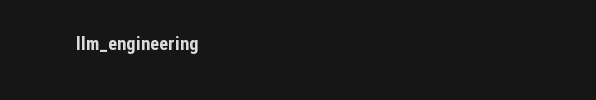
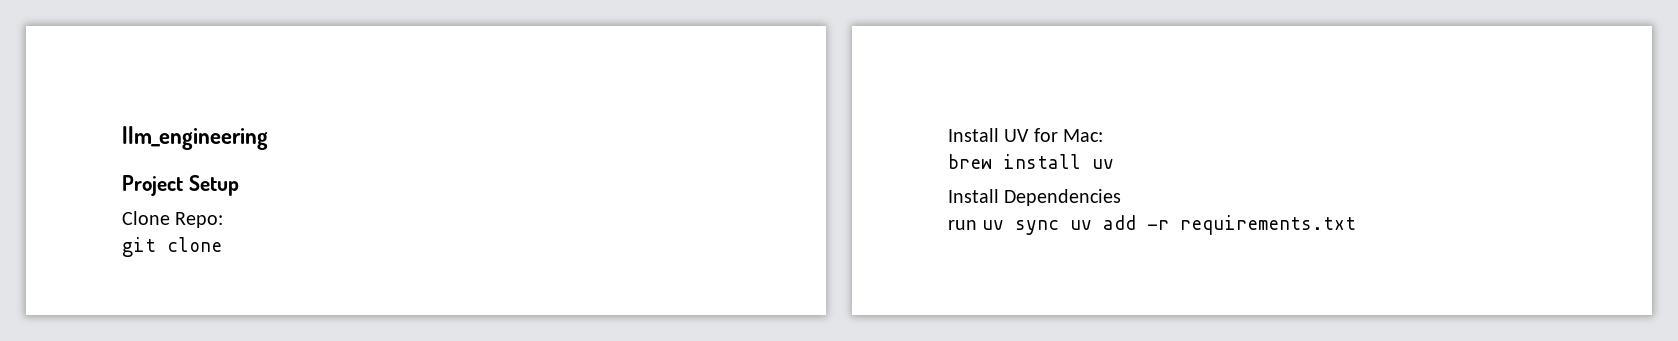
(199, 45) none -> [122,175,239,196] [122,211,224,228] [122,237,222,257] [948,128,1104,142] [948,154,1114,169] [948,189,1122,206] [948,215,1357,235] // Project Setup // Clone Repo: // git clone // Install UV for Mac: // brew install uv // Install Dependencies // run uv sync uv add -r requirements.txt

